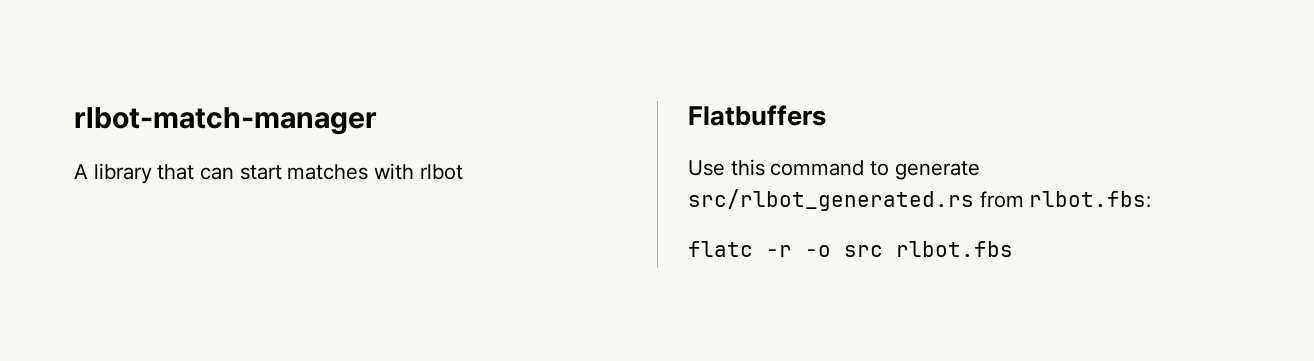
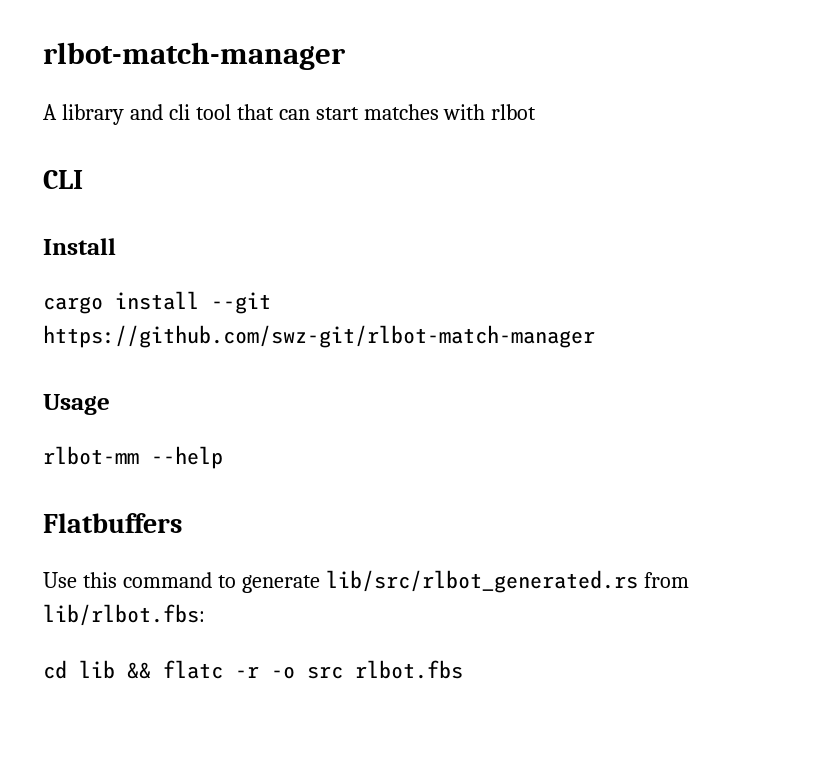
(152, 173) none -> [129,104,231,120] and cli tool
(463, 172) none -> [43,170,83,189] [43,238,116,255] [43,291,271,314] [43,325,595,348] [43,394,110,415] [43,446,223,469] // CLI // Install // cargo install --git https://github.com/swz-git/rlbot-match-manager // Usage // rlbot-mm --help
[688,189,1152,211] src/rlbot_generated.rs from rlbot.fbs: // -> [325,570,689,593] [43,604,205,626] [43,660,151,679] lib/src/rlbot_generated.rs from lib/rlbot.fbs: // cd lib &&

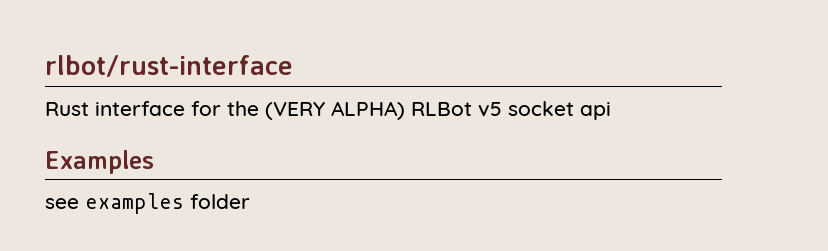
[43,42,346,70] [43,104,537,125] [43,170,83,189] [43,238,116,255] [43,291,271,314] [43,325,595,348] [43,394,110,415] [43,446,223,469] [43,513,182,533] [43,570,689,593] [43,604,205,626] [43,660,463,679] rlbot-match-manager // A library and cli tool that can start matches with rlbot // CLI // Install // cargo install --git https://github.com/swz-git/rlbot-match-manager // Usage // rlbot-mm --help // Flatbuffers // Use this command to generate lib/src/rlbot_generated.rs from lib/rlbot.fbs: // cd lib && flatc -r -o src rlbot.fbs -> [45,55,293,77] [45,101,611,120] [45,150,154,174] [45,193,250,214] rlbot/rust-interface // Rust interface for the (VERY ALPHA) RLBot v5 socket api // Examples // see examples folder

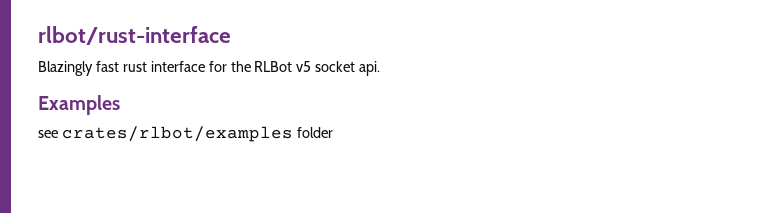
[45,102,89,116] Rust -> [38,61,147,76] Blazingly fast rust
[265,101,405,120] (VERY ALPHA) -> (251, 66) none
[580,102,611,120] api -> [359,61,381,76] api.
[85,193,184,214] examples -> [61,126,293,142] crates/rlbot/examples

